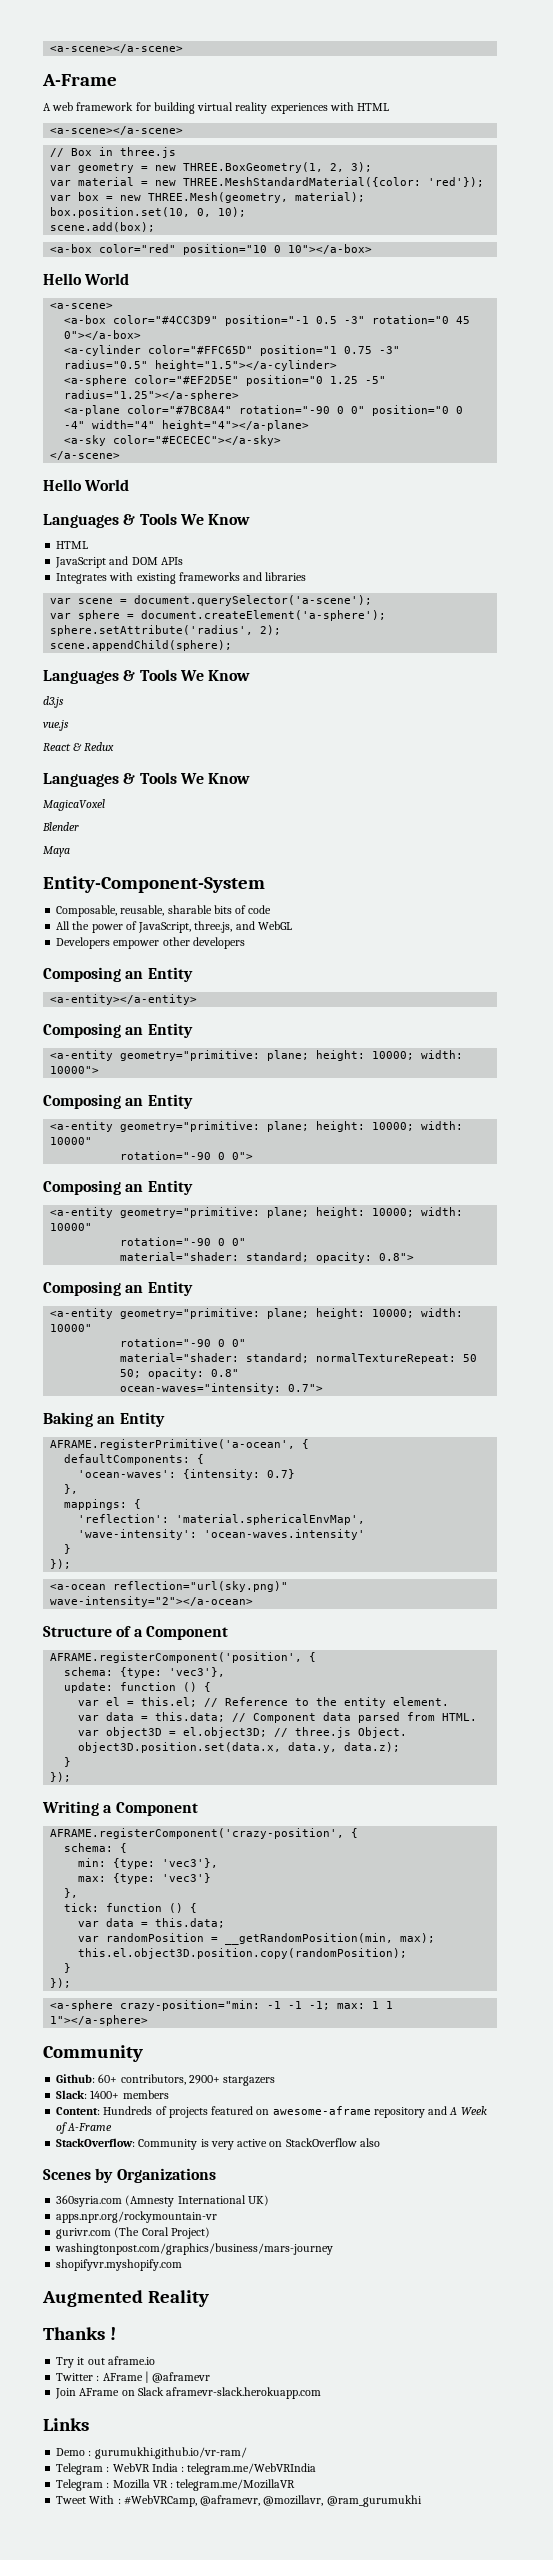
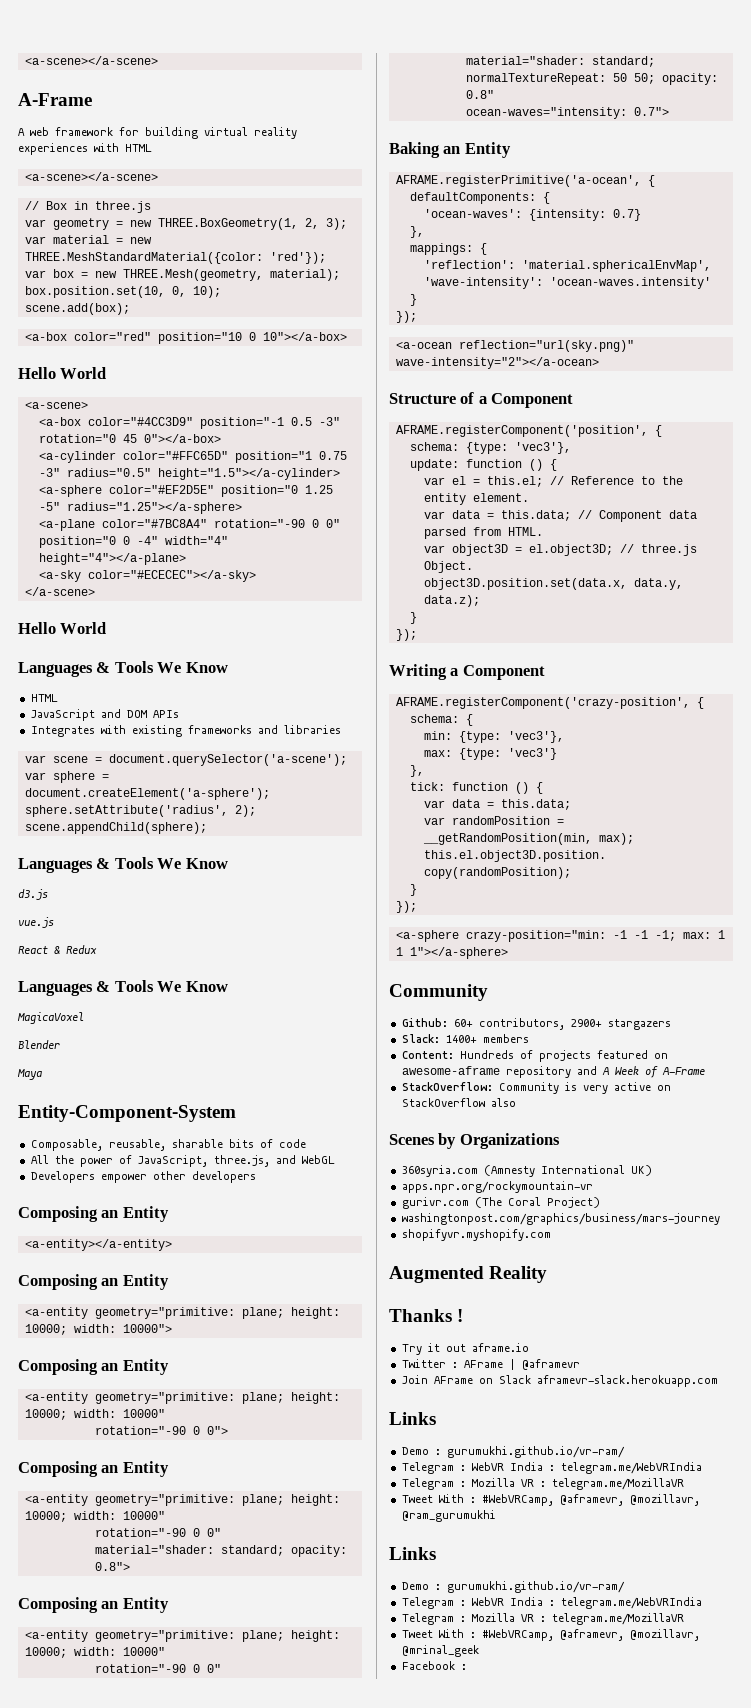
(422, 2501) none -> [389,1547,436,1560] [401,1581,625,1593] [401,1597,702,1609] [401,1613,684,1625] [401,1629,700,1641] [401,1645,479,1657] [401,1661,467,1670] // Links // Demo : gurumukhi.github.io/vr-ram/ // Telegram : WebVR India : telegram.me/WebVRIndia // Telegram : Mozilla VR : telegram.me/MozillaVR // Tweet With : #WebVRCamp, @aframevr, @mozillavr, @mrinal_geek // Facebook :

